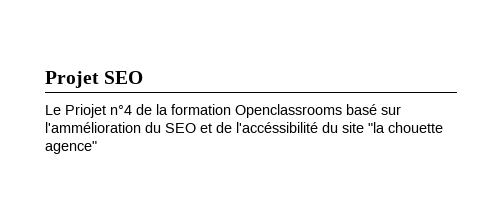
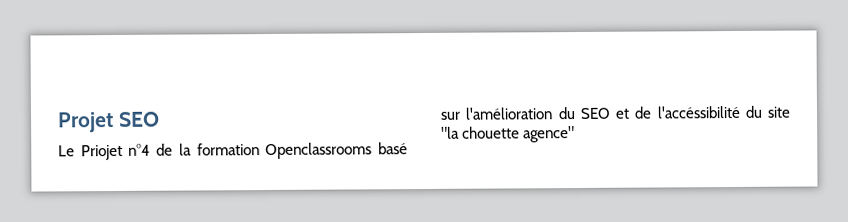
[45,122,141,133] l'ammélioration -> [465,107,554,120] l'amélioration

